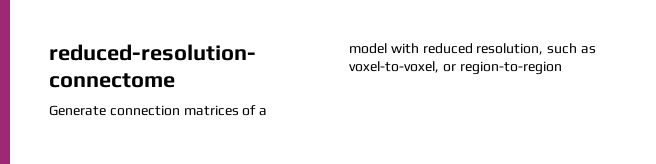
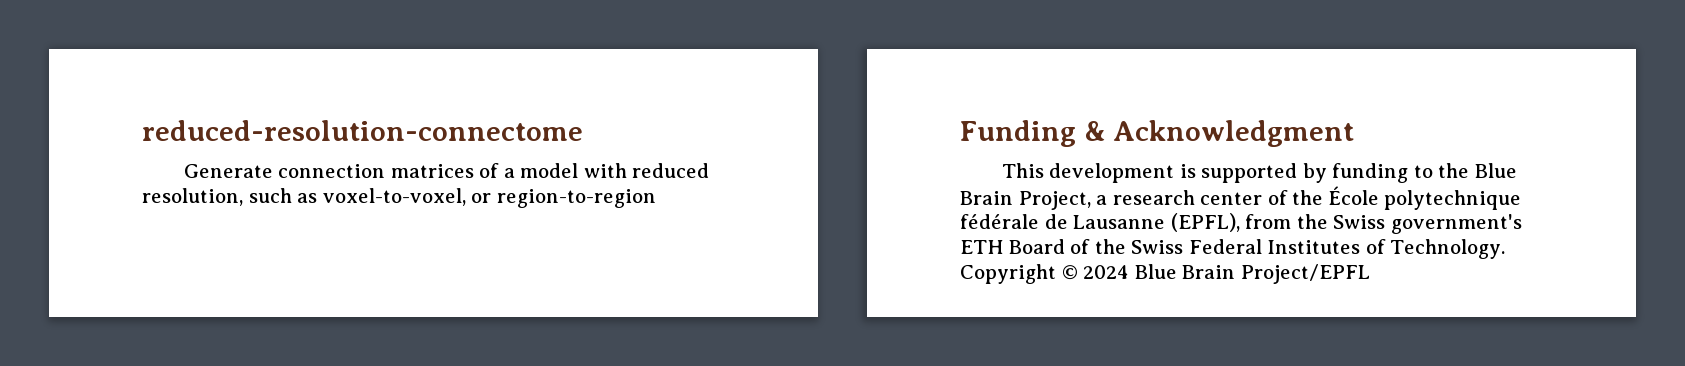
(562, 68) none -> [960,120,1354,147] [1001,163,1518,183] [960,186,1522,210] [960,213,1522,234] [960,239,1506,259] [960,264,1370,284] // Funding & Acknowledgment // This development is supported by funding to the Blue Brain Project, a research center of the École polytechnique fédérale de Lausanne (EPFL), from the Swiss government's ETH Board of the Swiss Federal Institutes of Technology. Copyright © 2024 Blue Brain Project/EPFL

